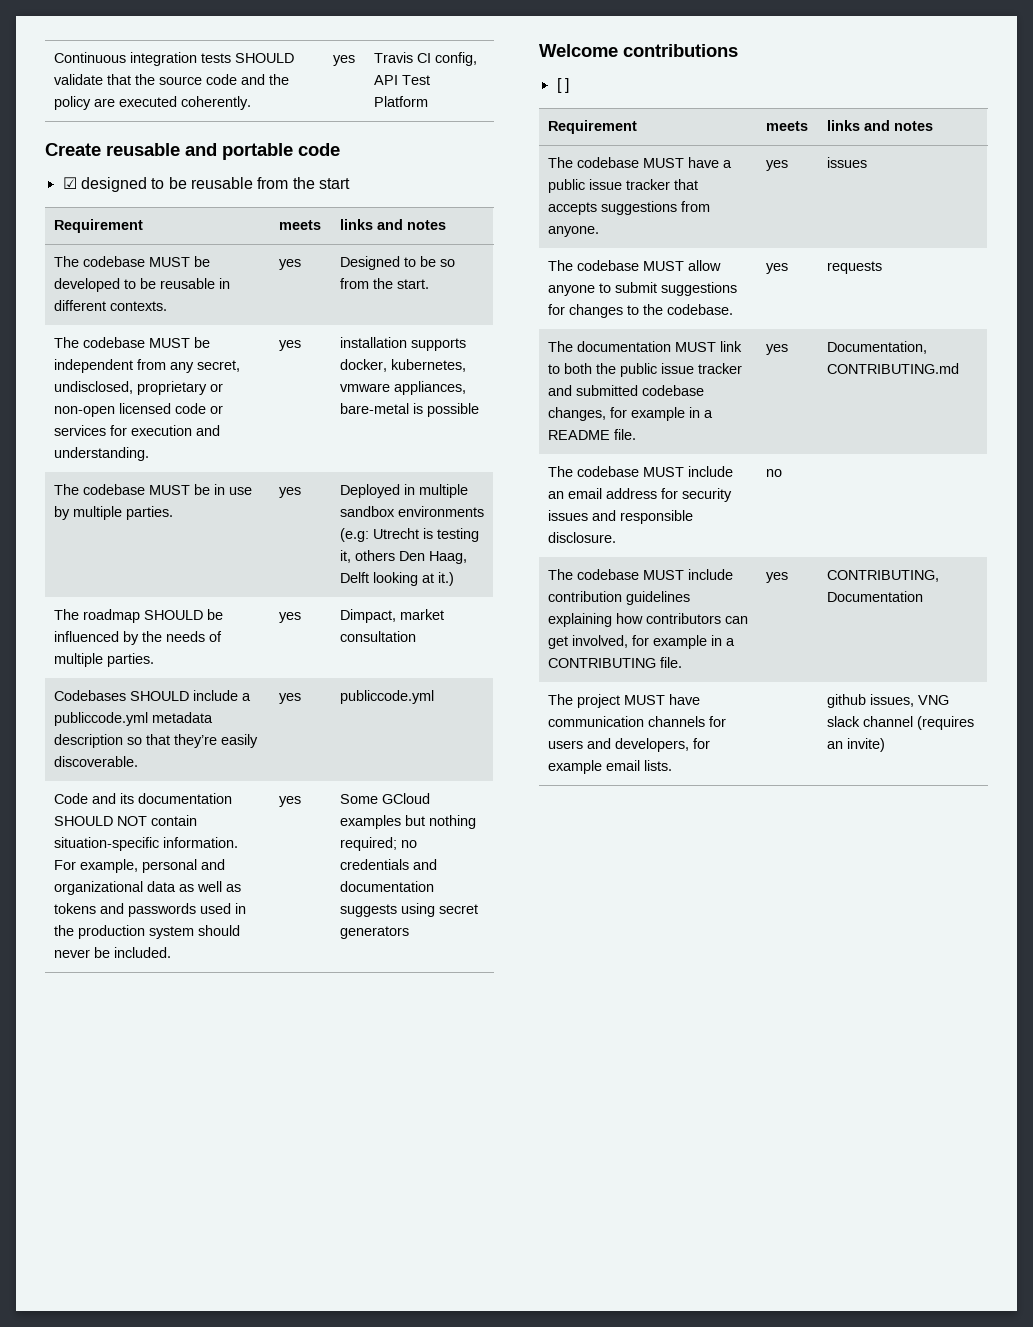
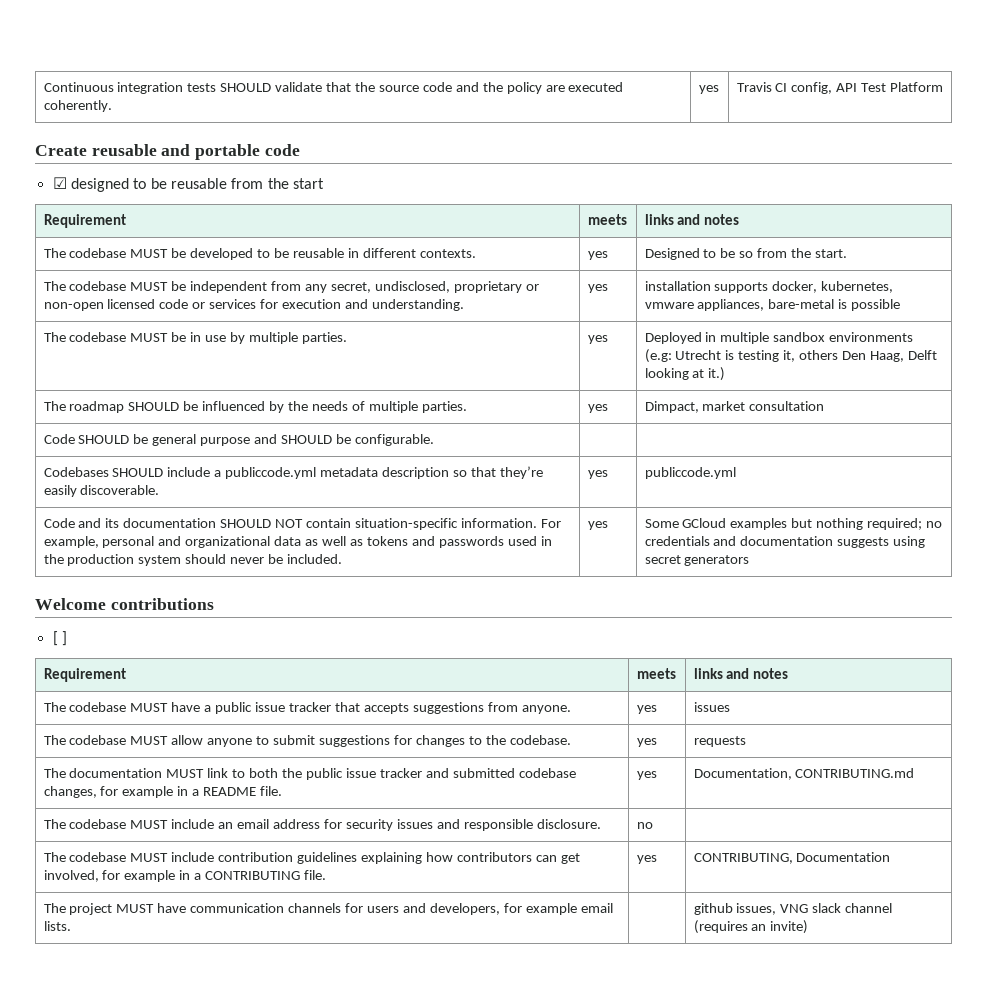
(417, 636) none -> [43,434,434,446] // Code SHOULD be general purpose and SHOULD be configurable. | |

